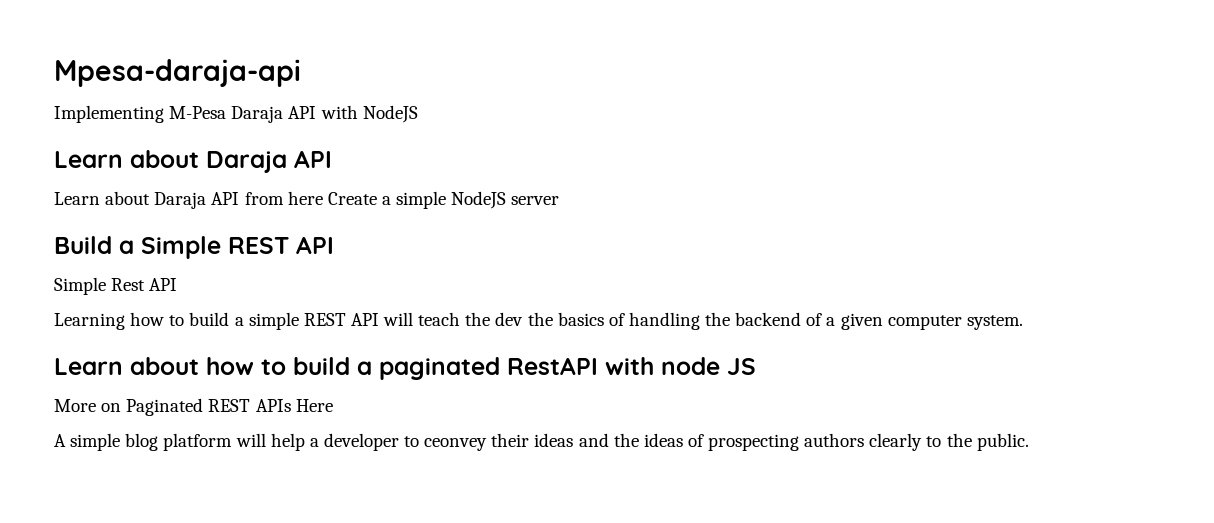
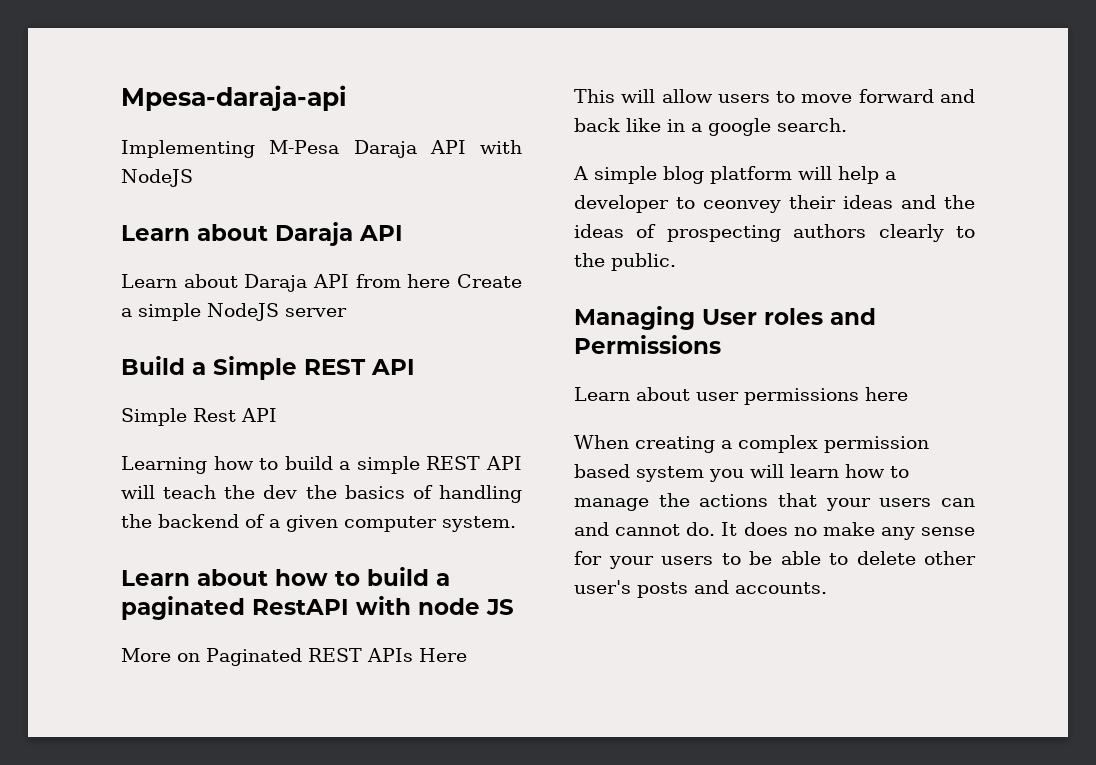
(333, 405) none -> [574,89,975,103] [574,118,847,136] // This will allow users to move forward and back like in a google search.
(1029, 442) none -> [574,306,876,330] [574,335,721,354] [574,387,908,405] [574,435,929,453] [574,464,909,482] [574,493,975,511] [574,522,975,540] [574,551,976,569] [574,580,827,598] // Managing User roles and Permissions // Learn about user permissions here // When creating a complex permission based system you will learn how to manage the actions that your users can and cannot do. It does no make any sense for your users to be able to delete other user's posts and accounts.

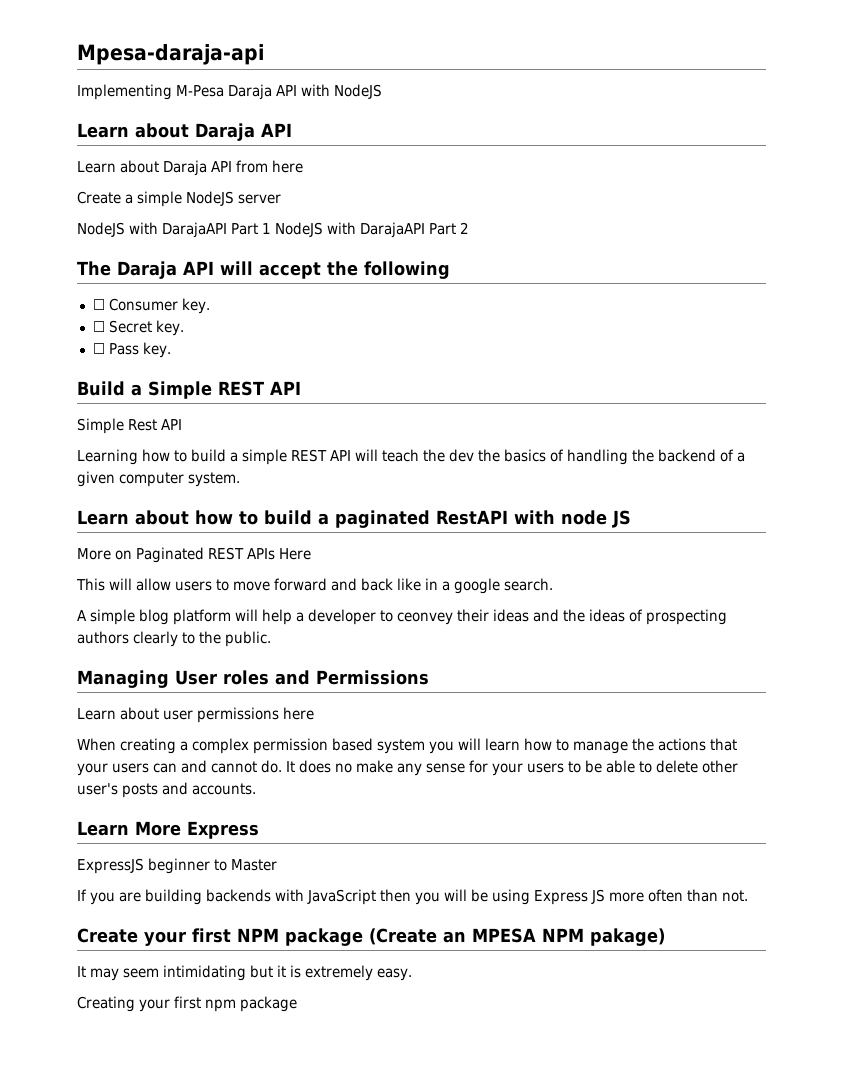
(451, 281) none -> (303, 166) //
(347, 312) none -> [77,222,469,238] [77,261,450,279] [92,298,210,314] [92,320,184,336] [92,342,171,358] // NodeJS with DarajaAPI Part 1 NodeJS with DarajaAPI Part 2 // The Daraja API will accept the following // ☐ Consumer key. // ☐ Secret key. // ☐ Pass key.
(827, 588) none -> [77,821,259,839] [77,858,277,874] [77,889,748,905] [77,928,665,946] [77,965,412,981] [77,996,297,1012] // Learn More Express // ExpressJS beginner to Master // If you are building backends with JavaScript then you will be using Express JS more often than not. // Create your first NPM package (Create an MPESA NPM pakage) // It may seem intimidating but it is extremely easy. // Creating your first npm package

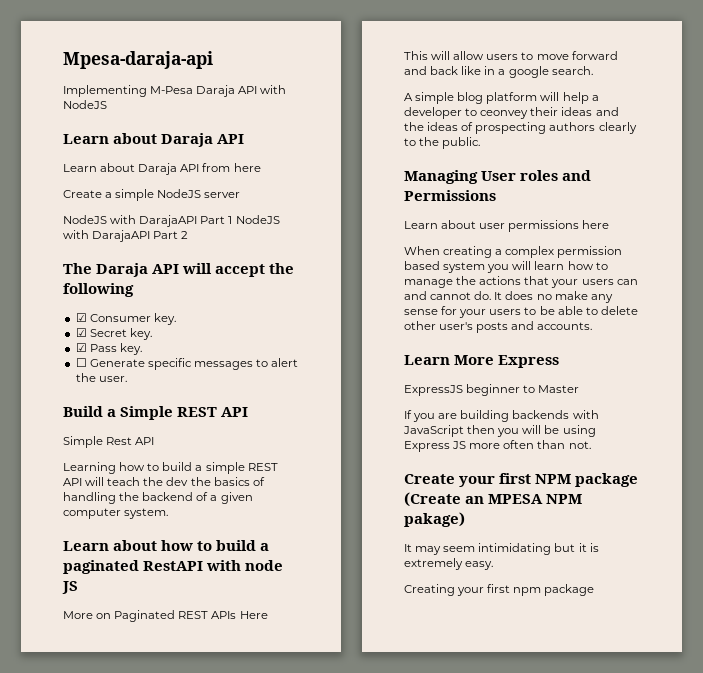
[92,299,105,310] ☐ -> [75,313,87,322] ☑
[92,321,105,332] ☐ -> [75,328,87,337] ☑
[92,343,105,354] ☐ -> [75,343,87,352] ☑
(171, 350) none -> [75,358,299,370] [75,373,127,382] // ☐ Generate specific messages to alert the user.

